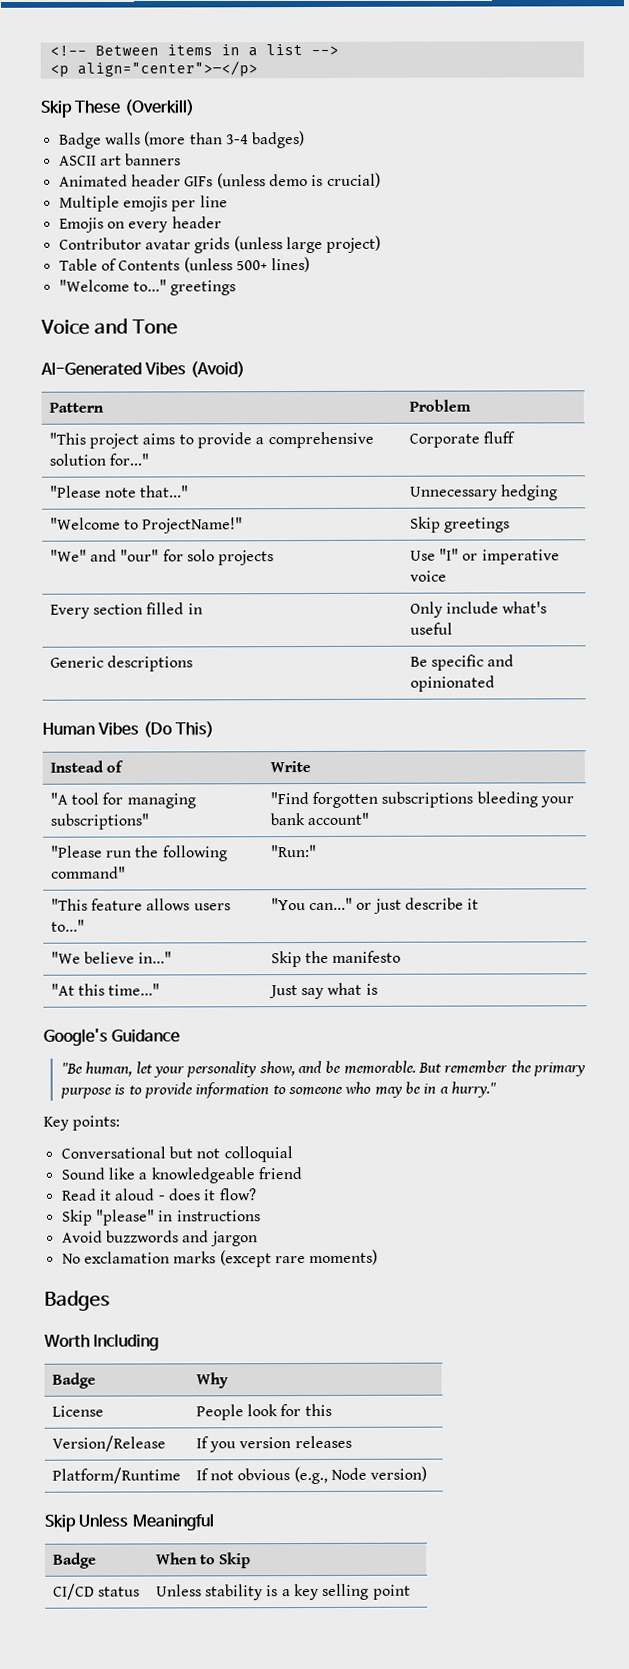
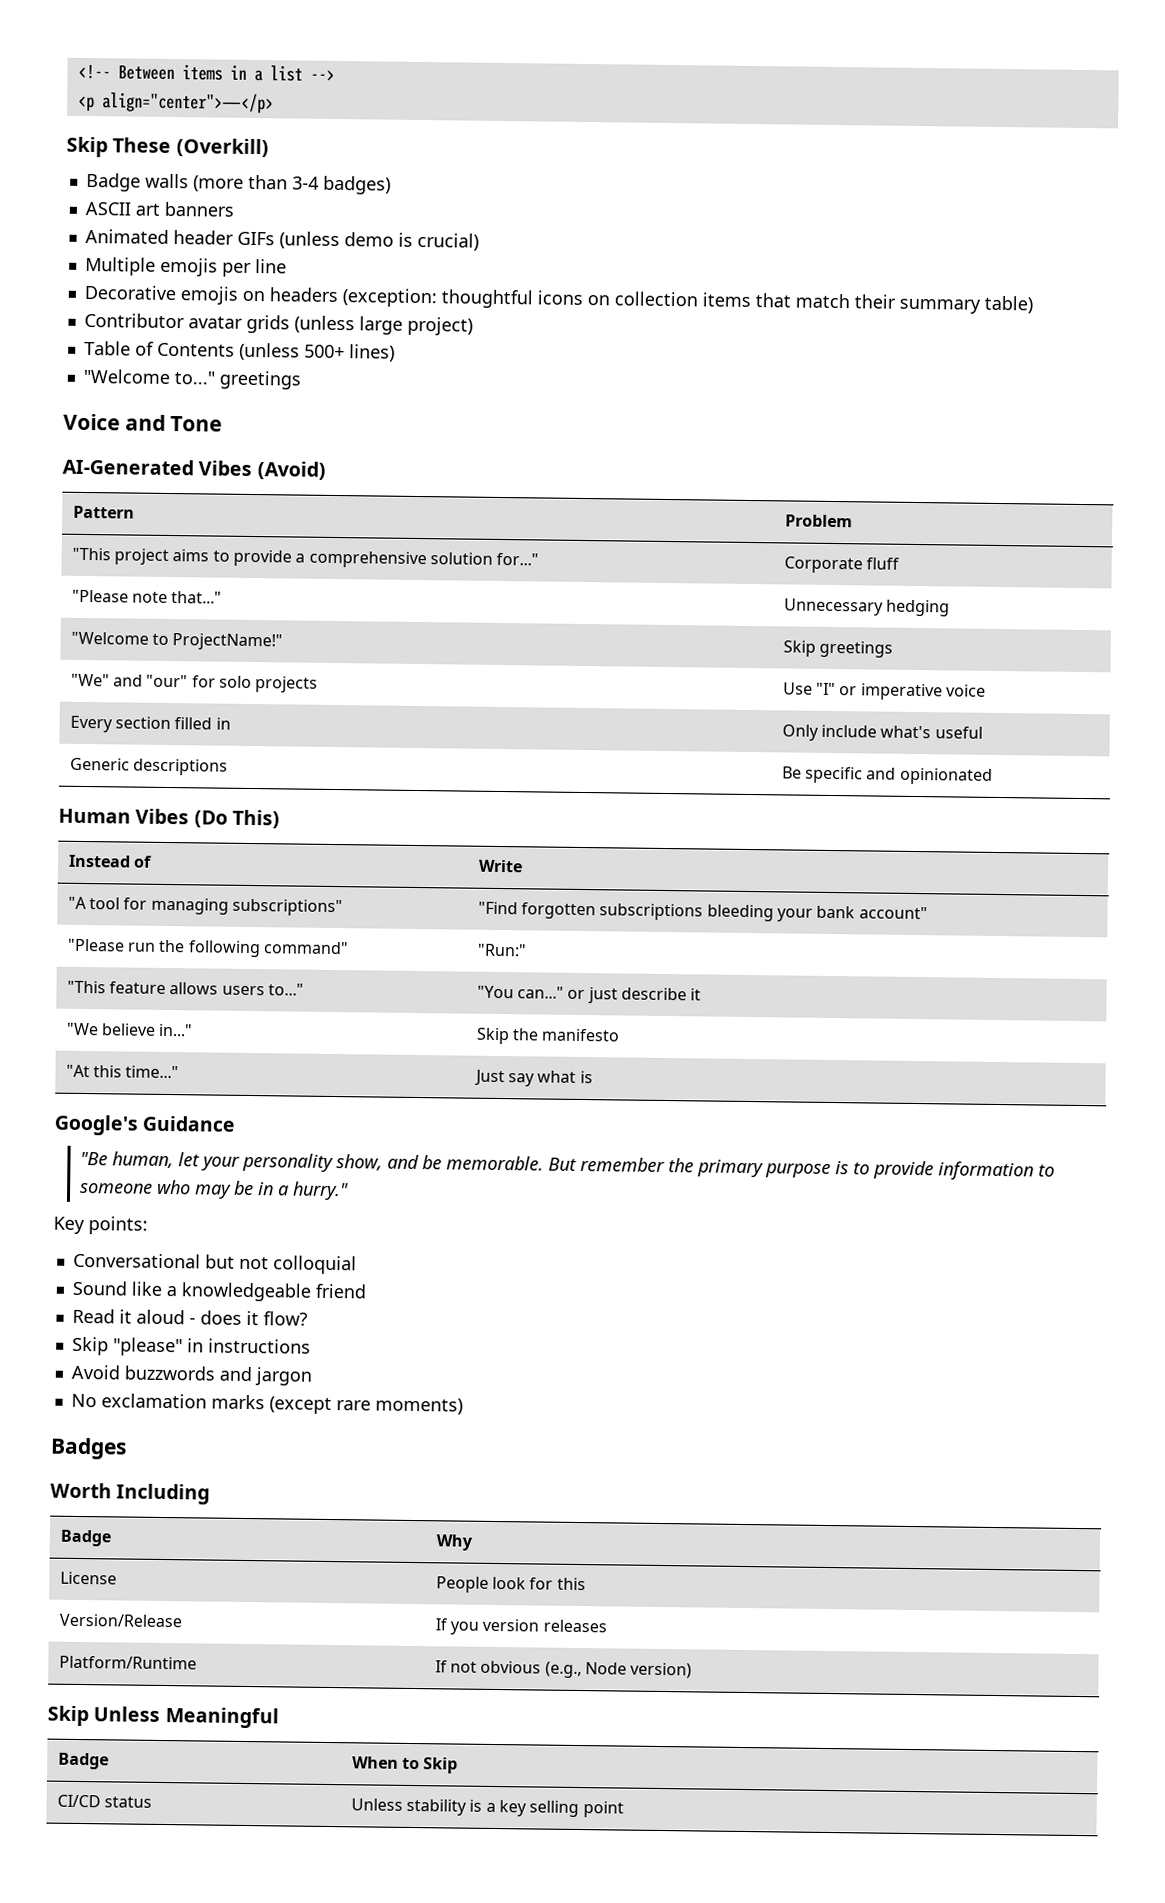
[58,216,222,233] Emojis on every header -> [83,284,1033,314] Decorative emojis on headers (exception: thoughtful icons on collection items that match their summary table)

